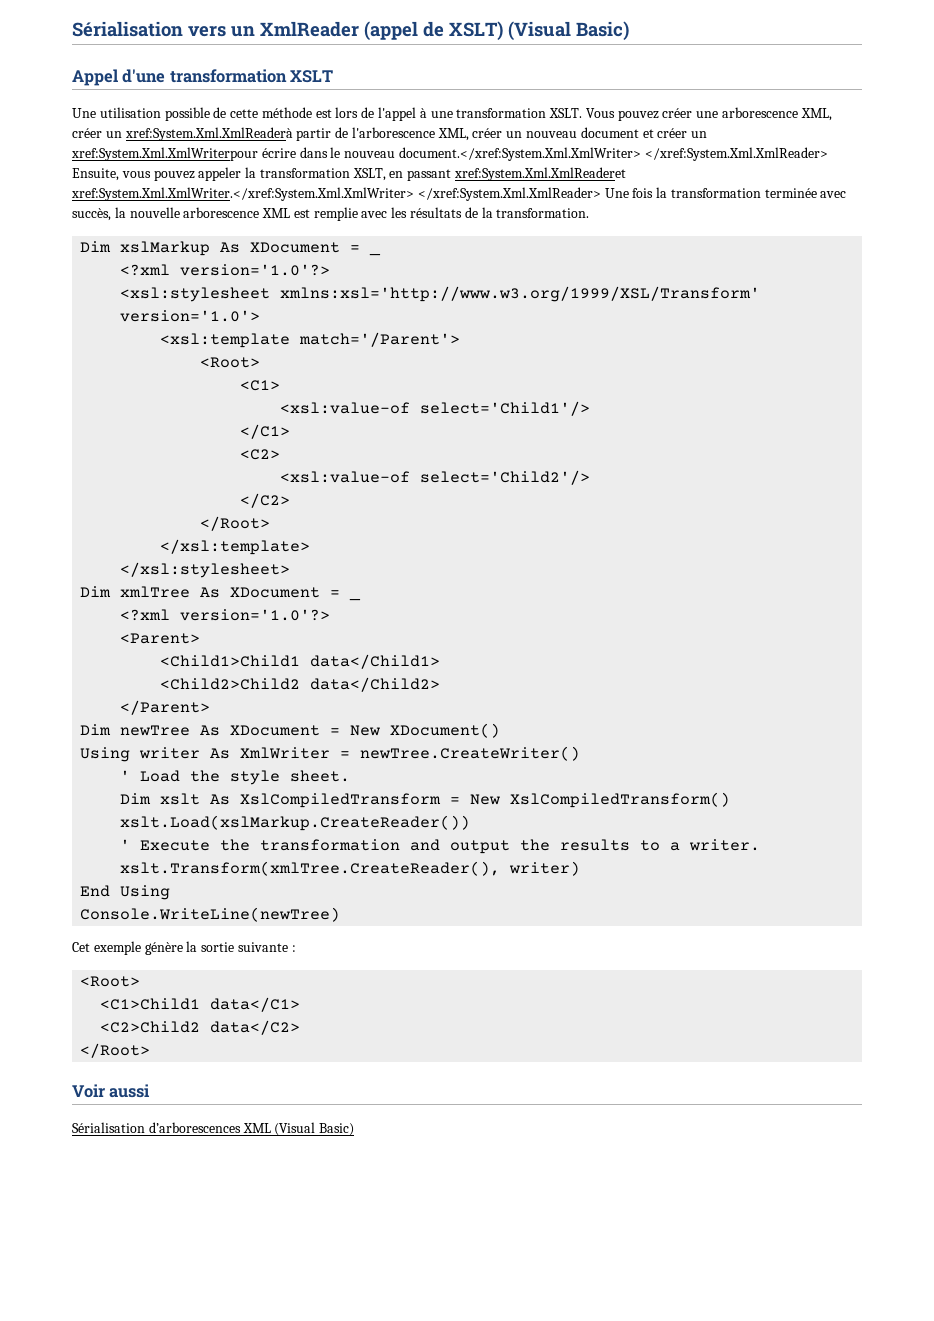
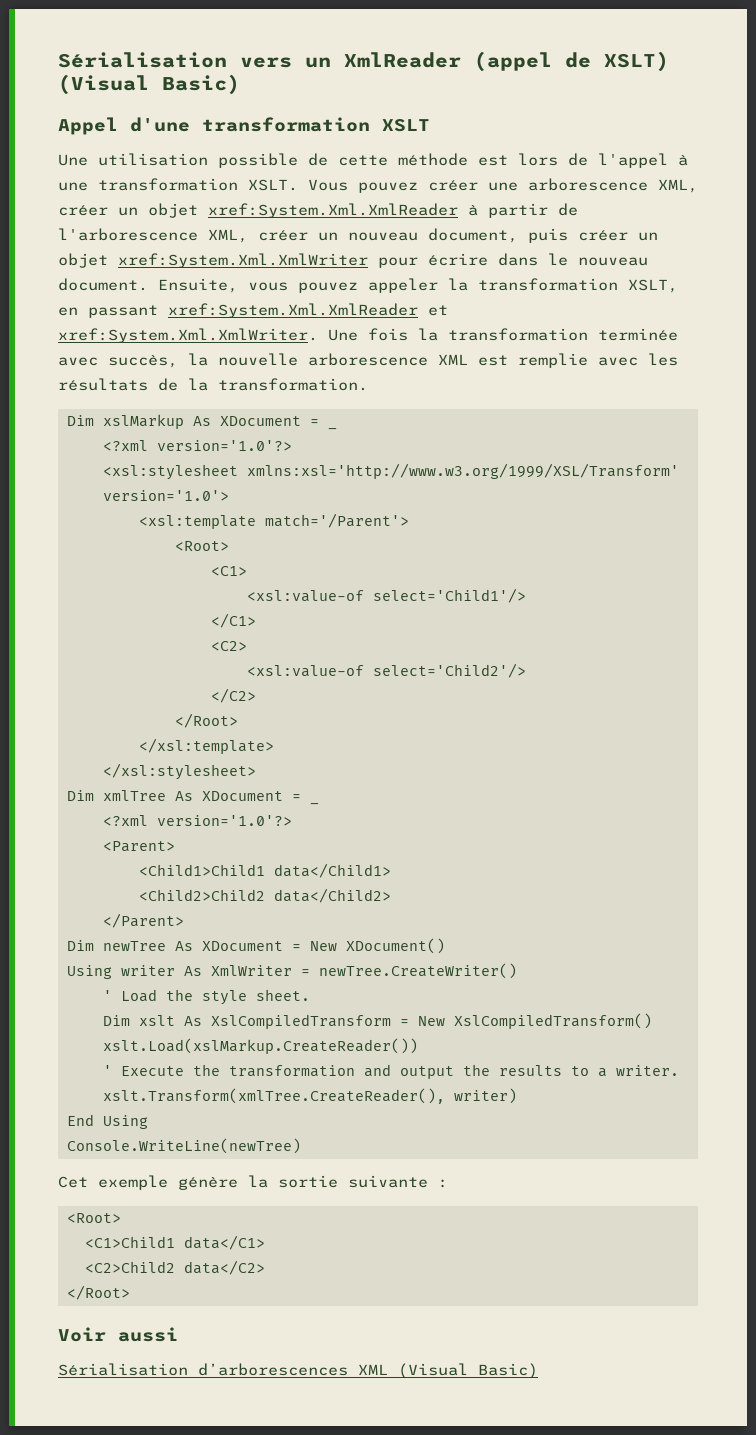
[124,127,293,141] xref:System.Xml.XmlReaderà -> [148,203,478,218] objet xref:System.Xml.XmlReader à
[580,127,708,138] [71,147,258,161] document et créer un xref:System.Xml.XmlWriterpour -> [428,228,658,243] [58,253,418,268] document, puis créer un objet xref:System.Xml.XmlWriter pour
[398,147,828,161] document.</xref:System.Xml.XmlWriter> </xref:System.Xml.XmlReader> -> [58,278,148,291] document.
[454,167,627,181] [71,187,601,201] xref:System.Xml.XmlReaderet xref:System.Xml.XmlWriter.</xref:System.Xml.XmlWriter> </xref:System.Xml.XmlReader> -> [168,303,448,318] [58,328,318,343] xref:System.Xml.XmlReader et xref:System.Xml.XmlWriter.

